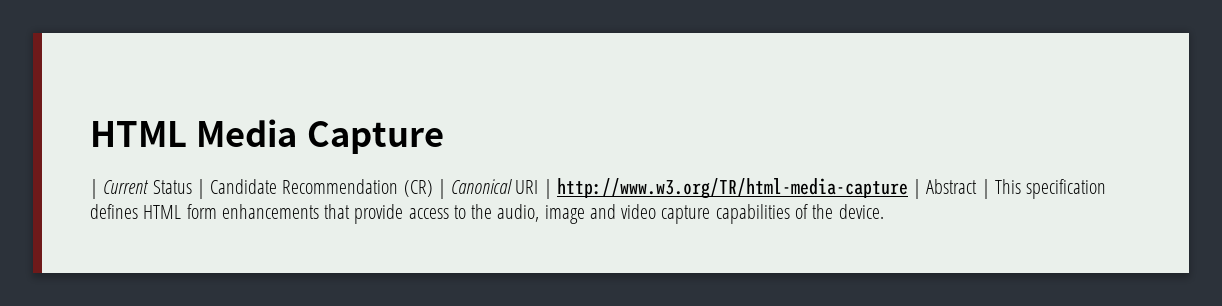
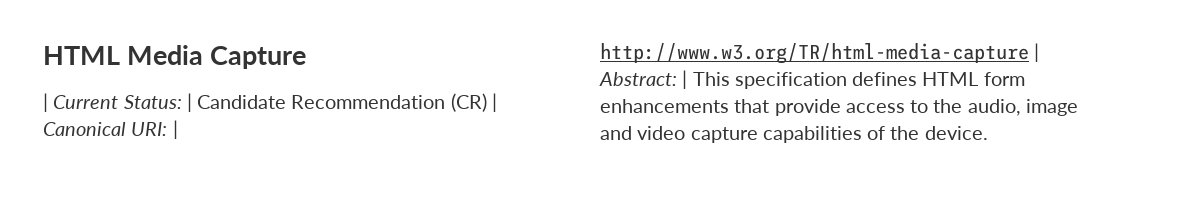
[152,180,192,194] Status -> [123,95,182,109] Status:
[515,180,539,194] URI -> [131,122,168,136] URI:
[926,179,978,194] Abstract -> [599,72,677,86] Abstract:

